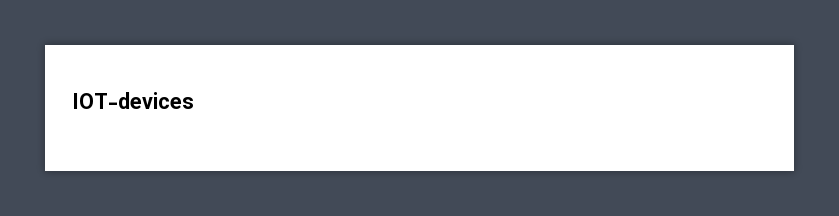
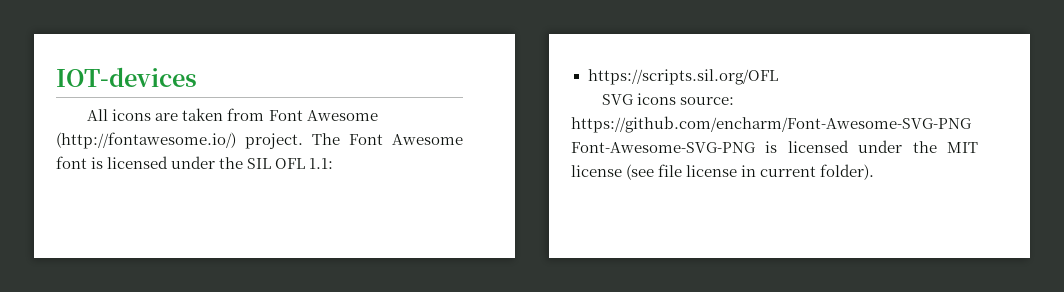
(194, 100) none -> [87,108,378,121] [56,132,463,149] [56,156,334,169] [587,69,778,85] [602,93,735,105] [571,116,971,133] [571,140,978,153] [571,164,875,180] // All icons are taken from Font Awesome (http://fontawesome.io/) project. The Font Awesome font is licensed under the SIL OFL 1.1: // https://scripts.sil.org/OFL // SVG icons source: https://github.com/encharm/Font-Awesome-SVG-PNG Font-Awesome-SVG-PNG is licensed under the MIT license (see file license in current folder).

